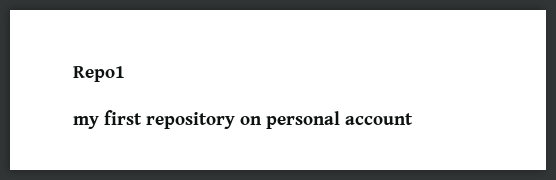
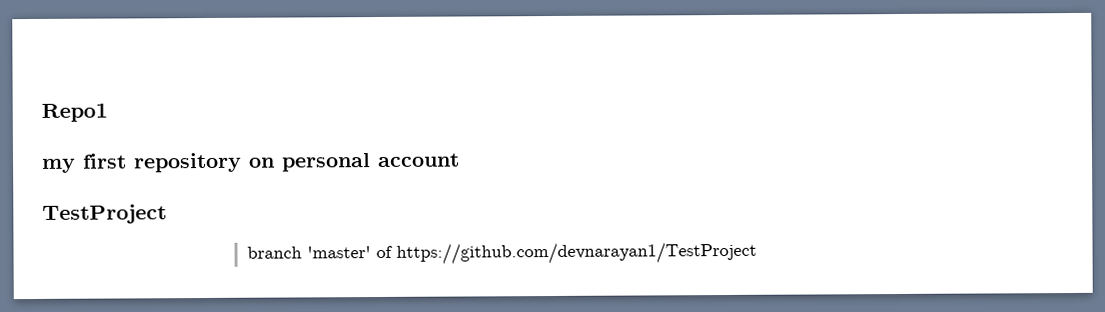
(413, 119) none -> [42,204,167,224] [246,241,757,265] // TestProject // branch 'master' of https://github.com/devnarayan1/TestProject

